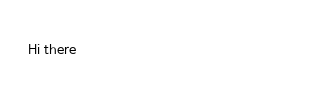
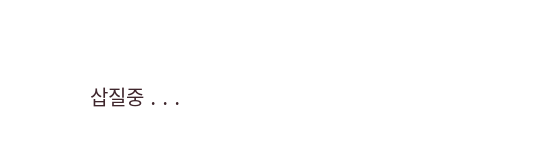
[28,44,76,55] Hi there -> [90,87,180,107] 삽질중 . . .

